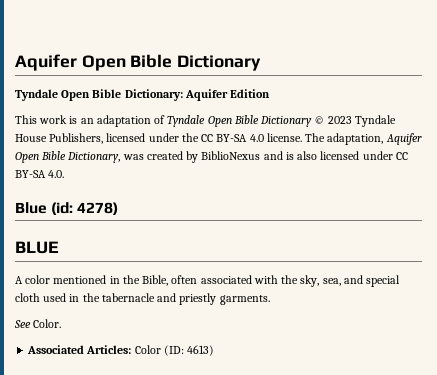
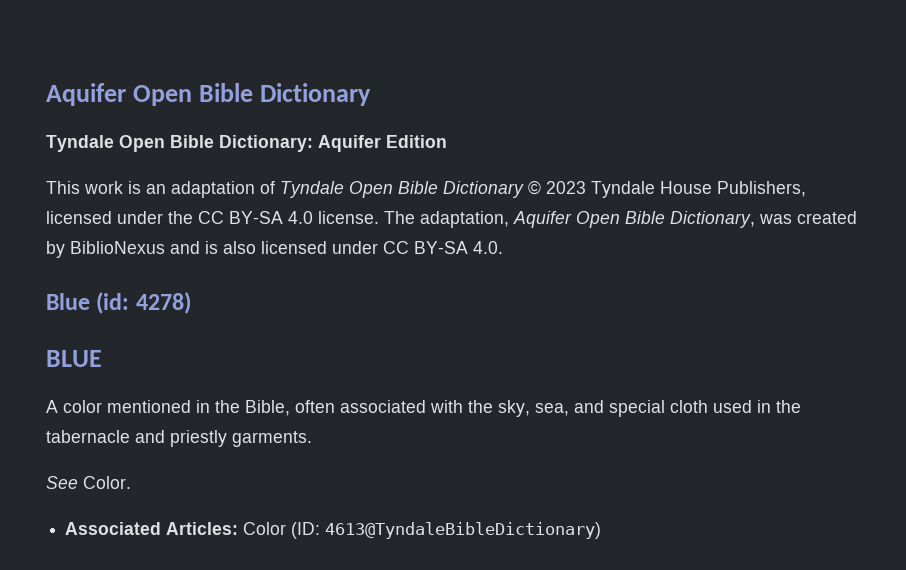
[187,345,215,356] 4613) -> [325,522,602,539] 4613@TyndaleBibleDictionary)

